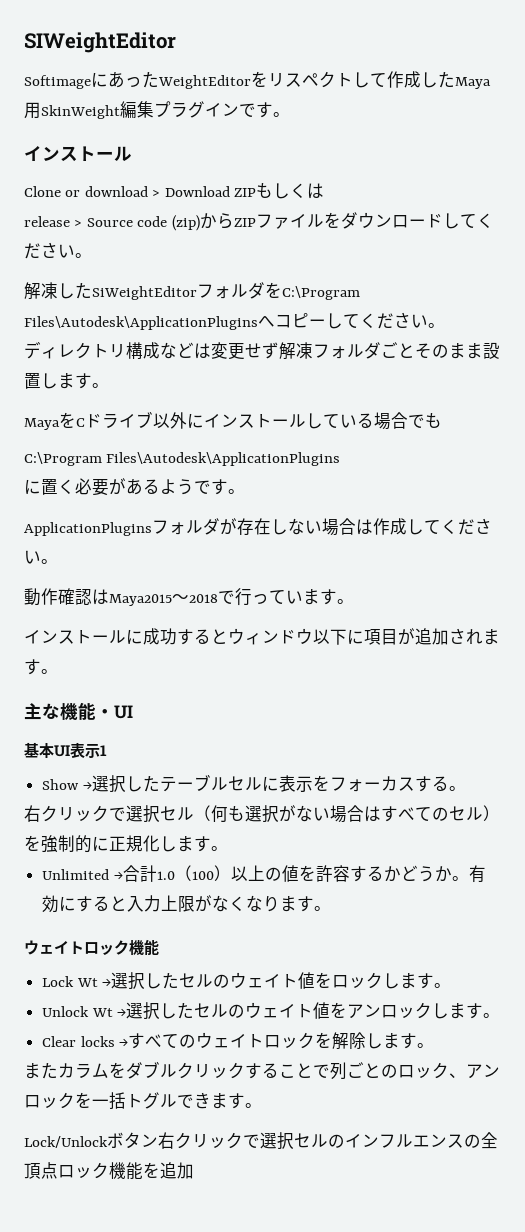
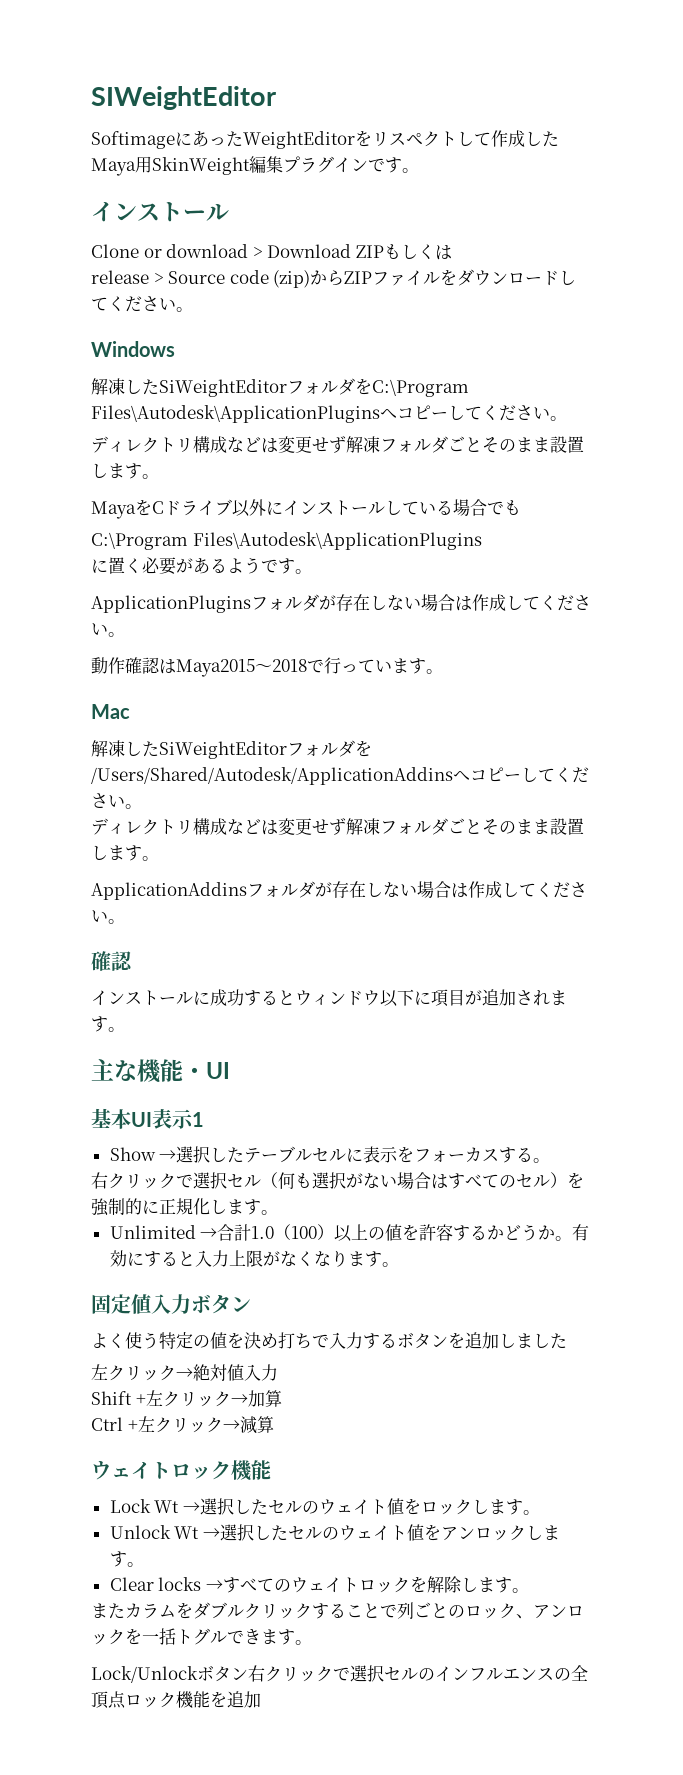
(92, 255) none -> [91,341,175,357] // Windows
(354, 601) none -> [91,704,130,719] [91,740,372,759] [91,767,589,785] [91,793,142,809] [91,818,584,835] [91,845,159,861] [91,881,587,900] [91,910,125,924] [91,951,133,971] // Mac // 解凍したSiWeightEditorフォルダを/Users/Shared/Autodesk/ApplicationAddinsへコピーしてください。 // ディレクトリ構成などは変更せず解凍フォルダごとそのまま設置します。 // ApplicationAddinsフォルダが存在しない場合は作成してください。 // 確認
(332, 908) none -> [91,1294,251,1314] [91,1332,567,1350] [91,1364,278,1381] [91,1390,282,1407] [91,1416,274,1434] // 固定値入力ボタン // よく使う特定の値を決め打ちで入力するボタンを追加しました // 左クリック→絶対値入力 // Shift +左クリック→加算 // Ctrl +左クリック→減算

